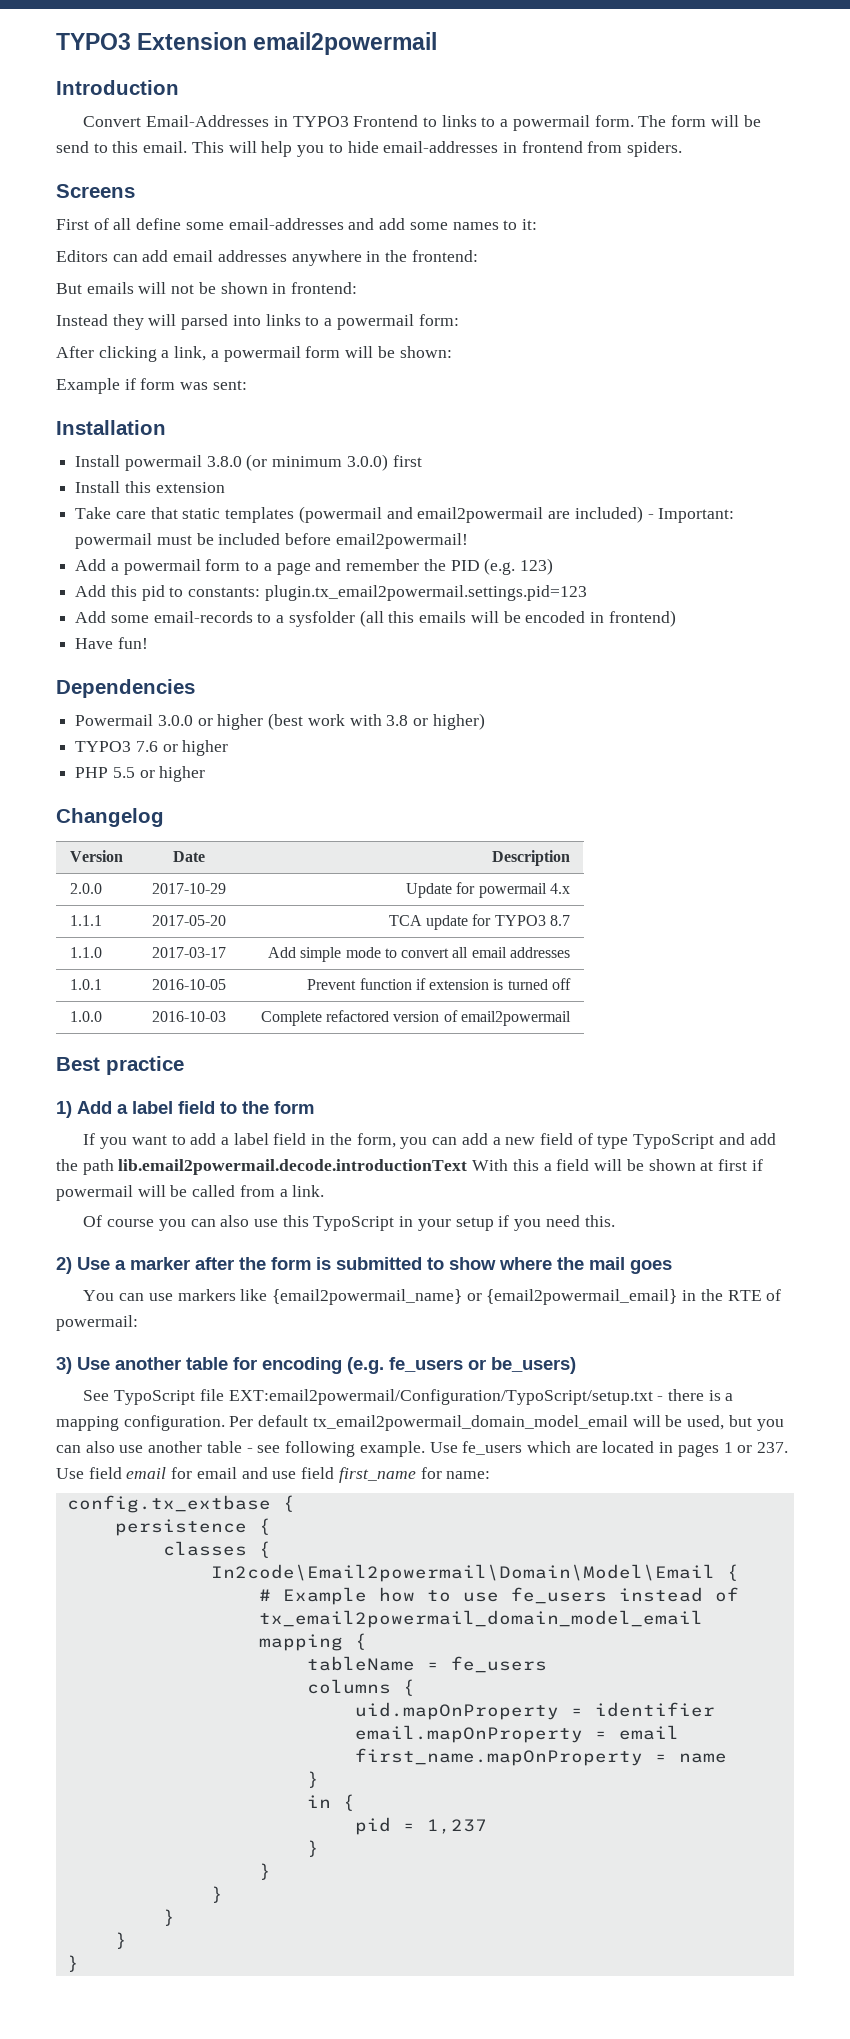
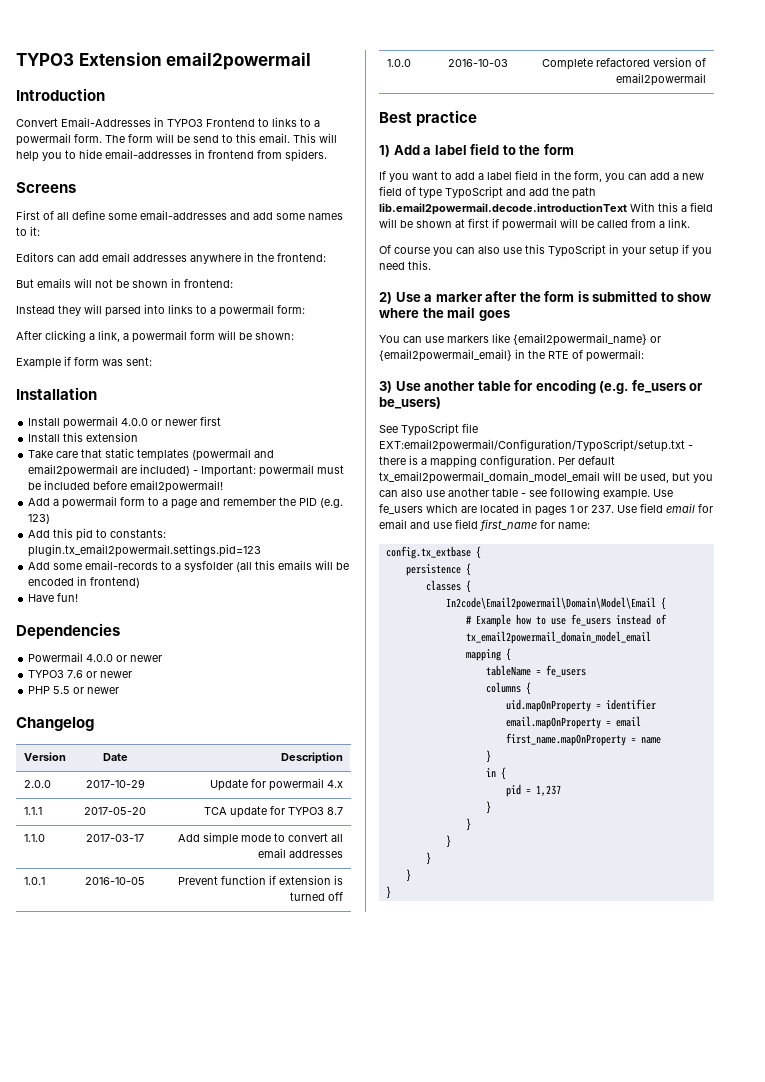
[206,454,388,471] 3.8.0 (or minimum 3.0.0) -> [121,418,198,426] 4.0.0 or newer
[157,713,485,730] 3.0.0 or higher (best work with 3.8 or higher) -> [86,654,163,662] 4.0.0 or newer
[182,740,229,756] higher -> [100,671,133,678] newer
[159,766,206,782] higher -> [87,687,120,694] newer

